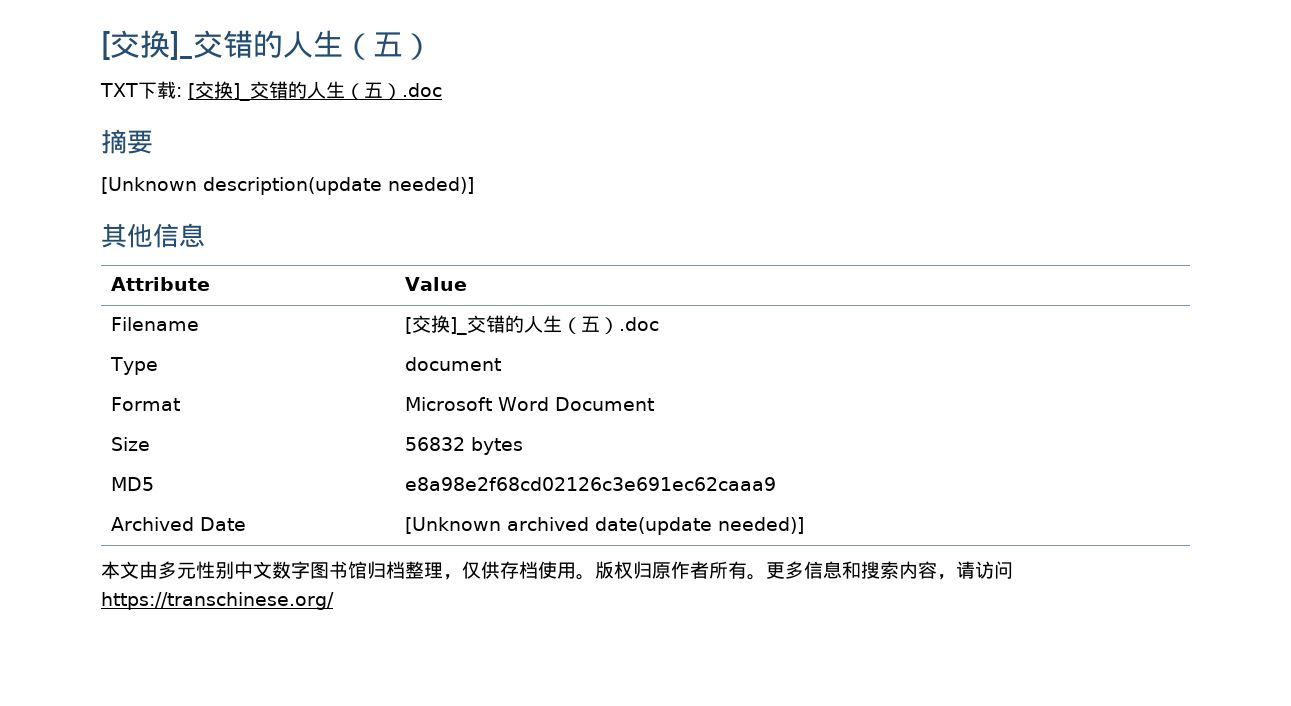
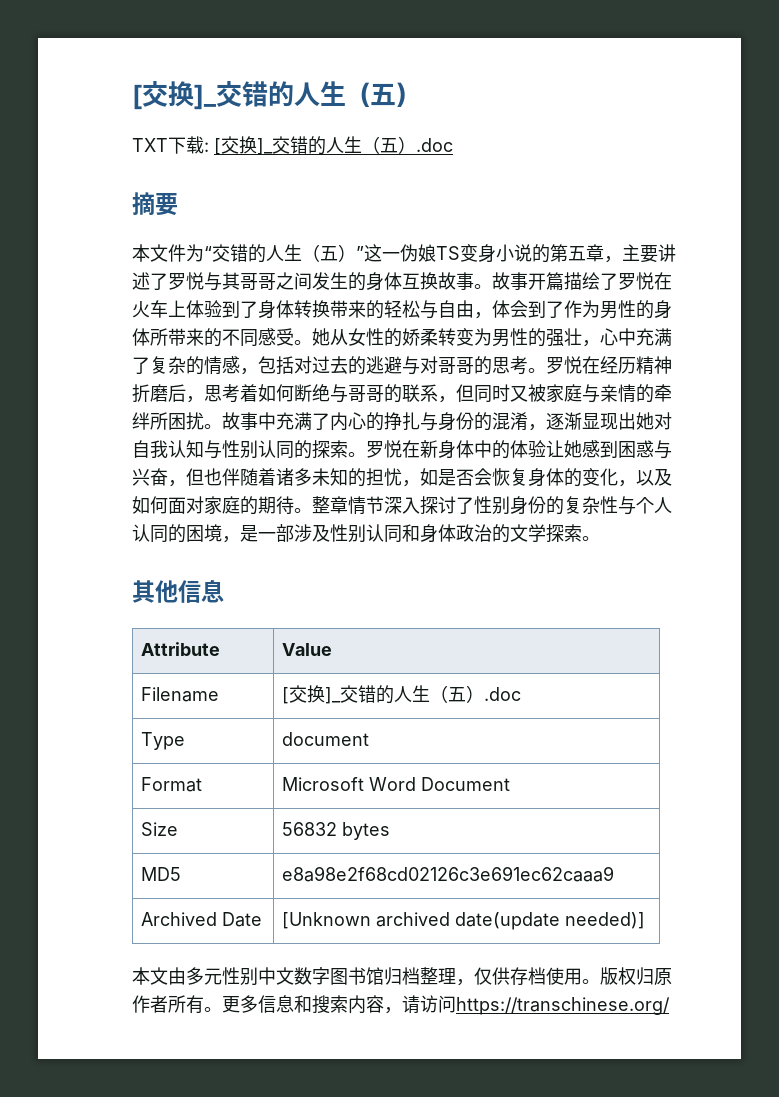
[101,177,474,195] [Unknown description(update needed)] -> [132,244,676,263] [132,272,672,291] [132,300,672,319] [132,328,672,347] [132,356,672,375] [132,384,672,403] [132,412,672,431] [132,440,672,459] [132,468,672,487] [132,496,672,515] [132,524,600,543] 本文件为“交错的人生（五）”这一伪娘TS变身小说的第五章，主要讲述了罗悦与其哥哥之间发生的身体互换故事。故事开篇描绘了罗悦在火车上体验到了身体转换带来的轻松与自由，体会到了作为男性的身体所带来的不同感受。她从女性的娇柔转变为男性的强壮，心中充满了复杂的情感，包括对过去的逃避与对哥哥的思考。罗悦在经历精神折磨后，思考着如何断绝与哥哥的联系，但同时又被家庭与亲情的牵绊所困扰。故事中充满了内心的挣扎与身份的混淆，逐渐显现出她对自我认知与性别认同的探索。罗悦在新身体中的体验让她感到困惑与兴奋，但也伴随着诸多未知的担忧，如是否会恢复身体的变化，以及如何面对家庭的期待。整章情节深入探讨了性别身份的复杂性与个人认同的困境，是一部涉及性别认同和身体政治的文学探索。

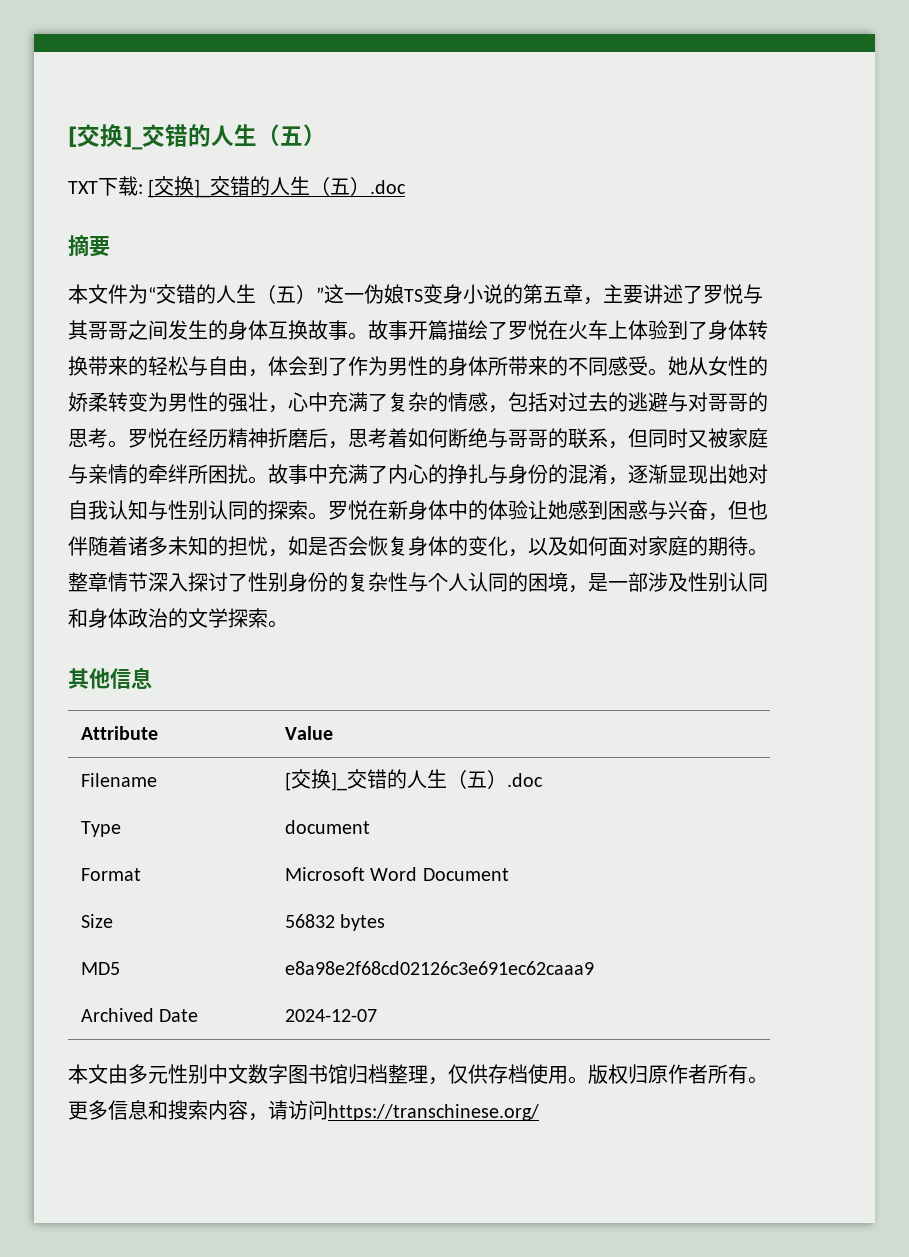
[281,912,645,930] [Unknown archived date(update needed)] -> [284,1009,377,1022] 2024-12-07

